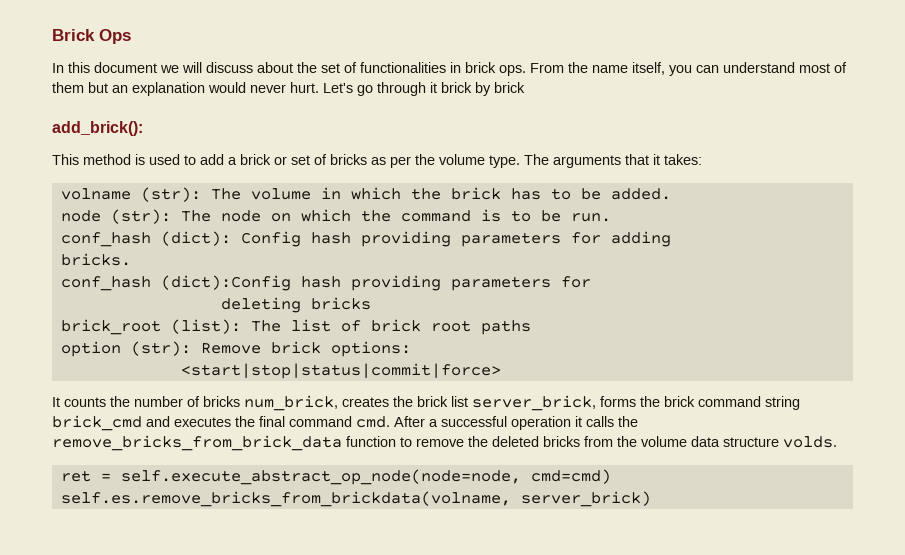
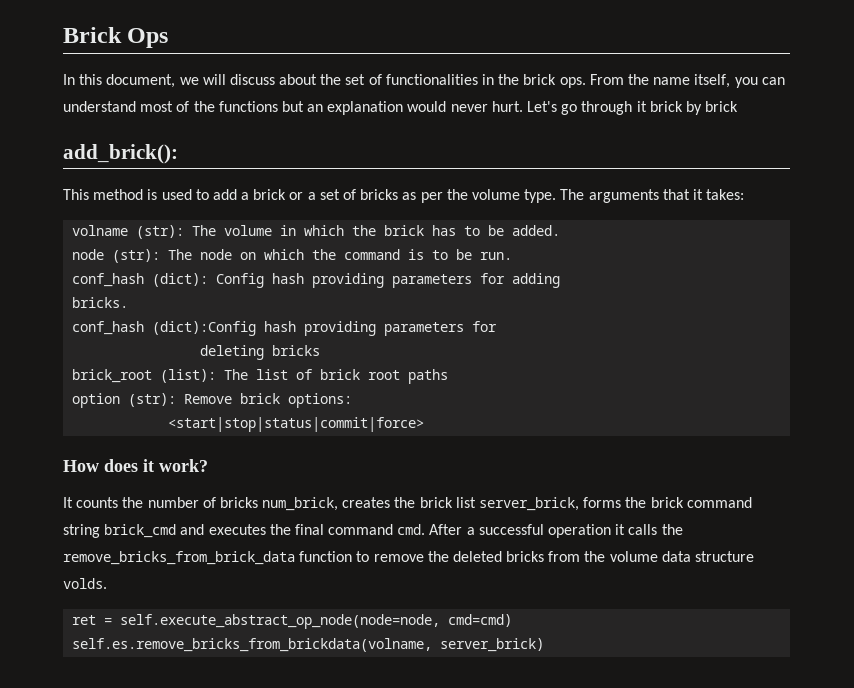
[94,62,157,73] document -> [106,74,176,88] document,
(461, 67) none -> [498,74,520,85] the
[52,82,84,93] them -> [193,101,278,112] the functions
(287, 160) none -> [307,192,316,200] a
(501, 371) none -> [63,459,208,472] // How does it work?

